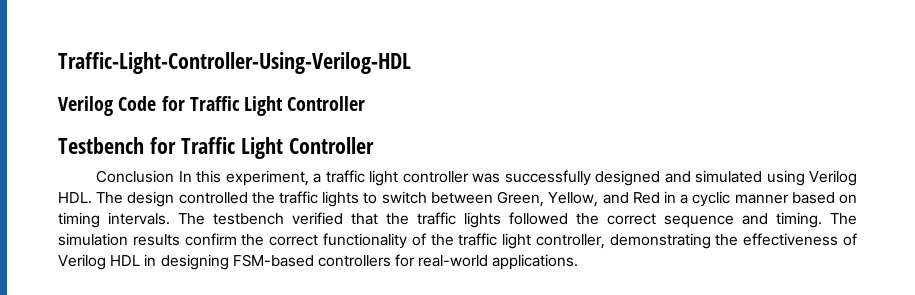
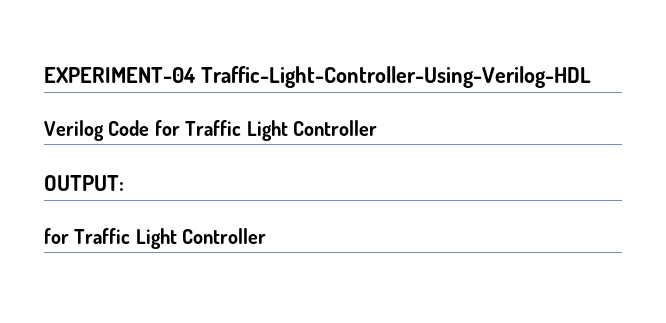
(58, 63) none -> [44,67,196,83] EXPERIMENT-04
[58,137,374,159] [96,170,858,186] [58,191,858,207] [58,212,857,228] [58,233,858,249] [58,254,579,270] Testbench for Traffic Light Controller // Conclusion In this experiment, a traffic light controller was successfully designed and simulated using Verilog HDL. The design controlled the traffic lights to switch between Green, Yellow, and Red in a cyclic manner based on timing intervals. The testbench verified that the traffic lights followed the correct sequence and timing. The simulation results confirm the correct functionality of the traffic light controller, demonstrating the effectiveness of Verilog HDL in designing FSM-based controllers for real-world applications. -> [44,175,124,191] [44,228,267,249] OUTPUT: // for Traffic Light Controller

